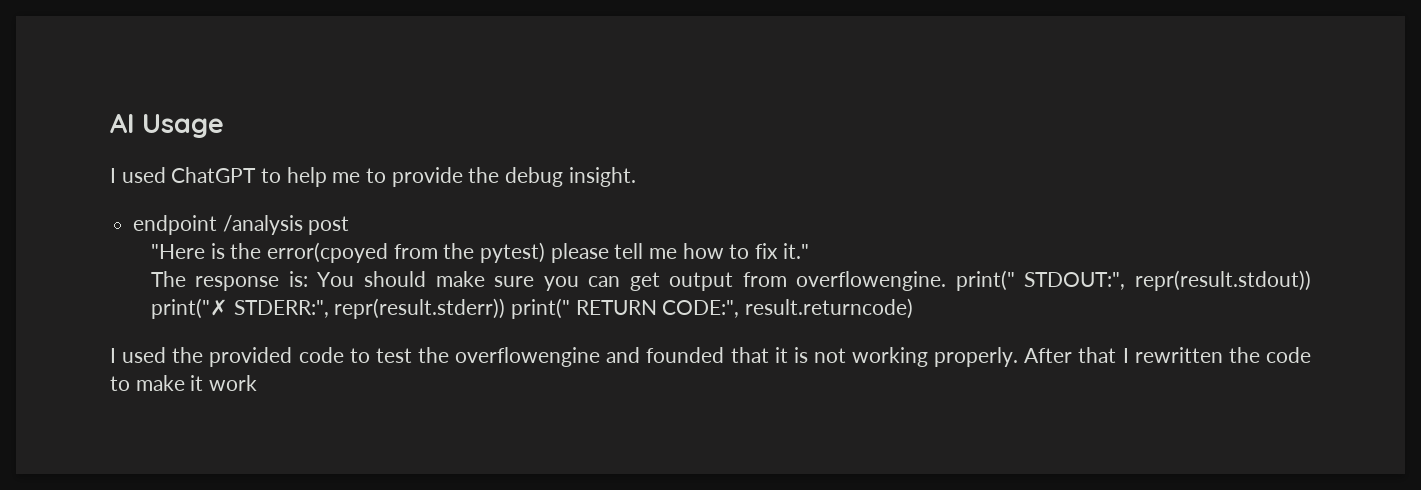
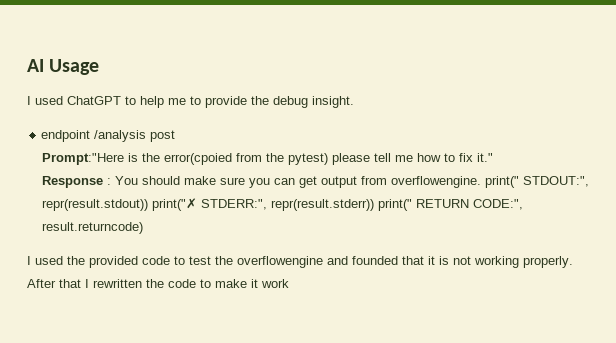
[150,244,205,259] "Here -> [41,153,124,165] Prompt:"Here
[266,242,388,263] error(cpoyed -> [163,153,232,165] error(cpoied
[150,271,308,291] The response is: -> [41,176,111,188] Response :

